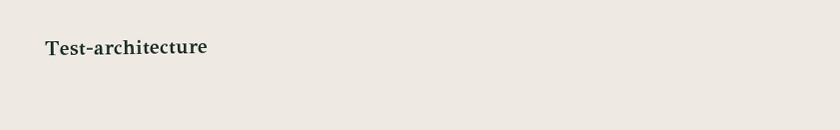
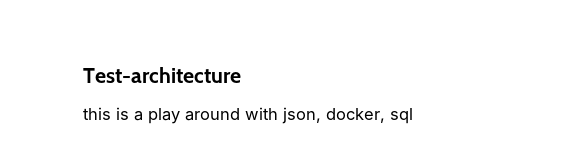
(208, 47) none -> [83,107,413,124] // this is a play around with json, docker, sql

